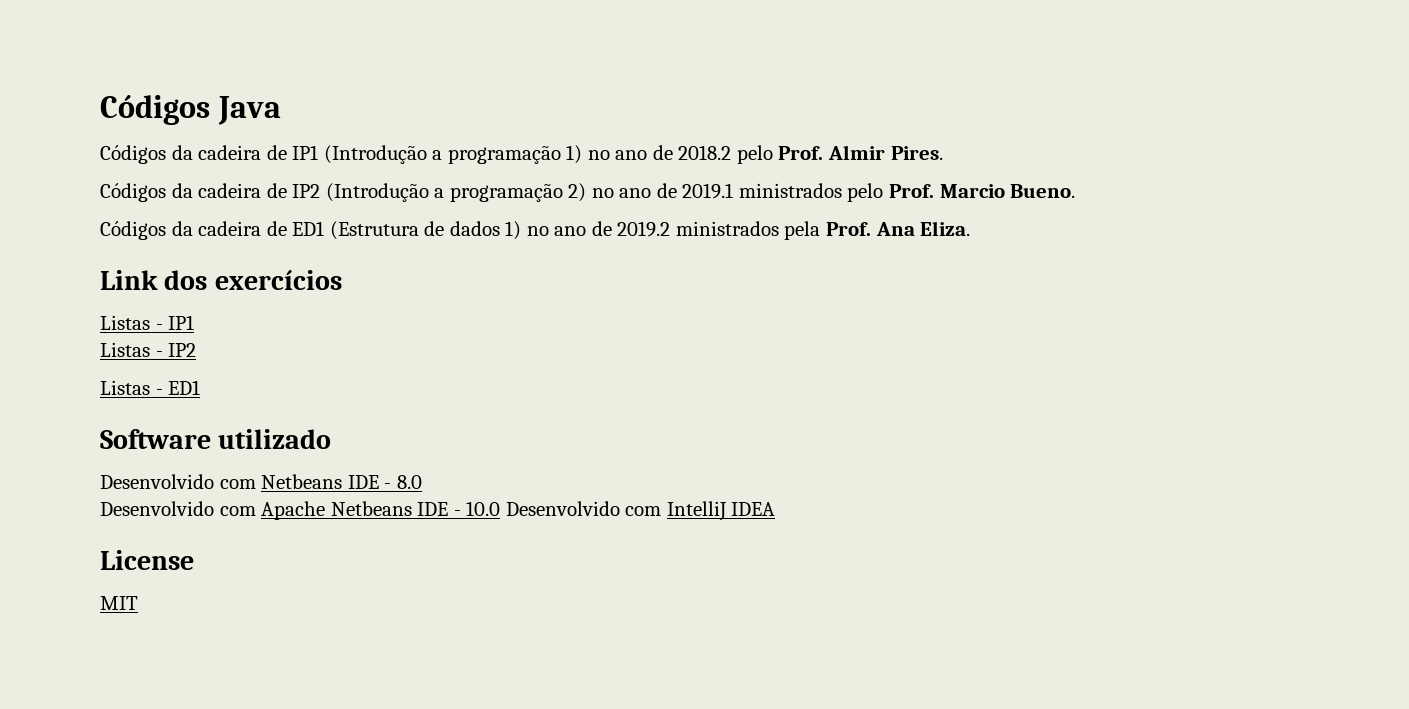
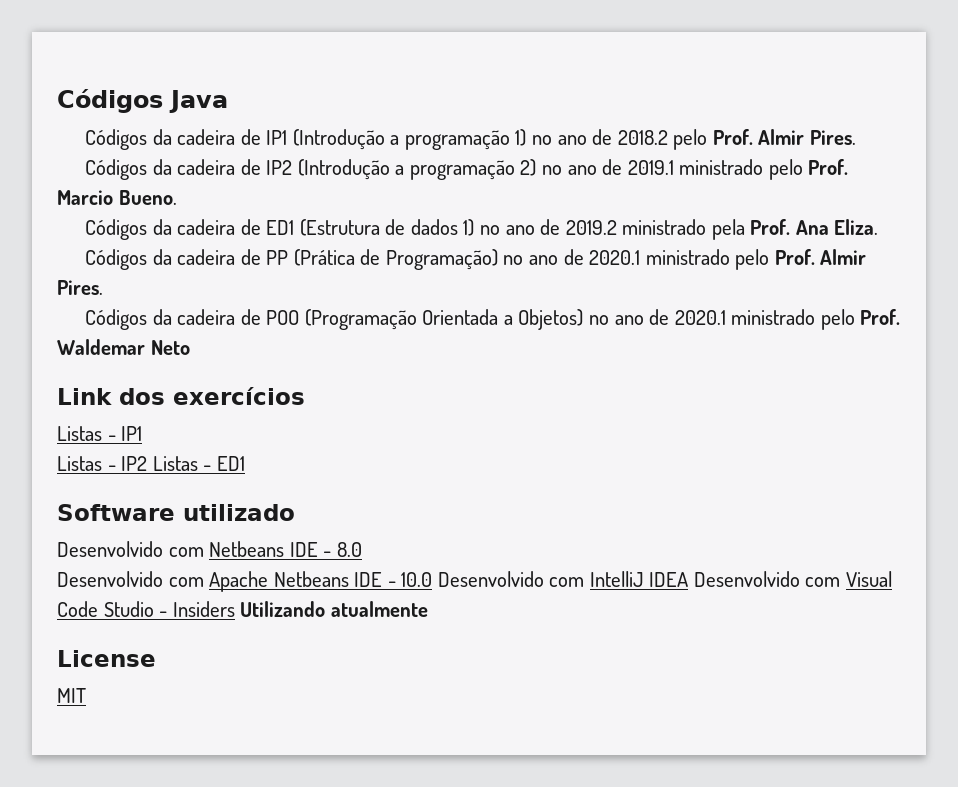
[738,183,842,198] ministrados -> [679,159,764,175] ministrado
[675,221,779,236] ministrados -> [622,219,707,235] ministrado
(971, 228) none -> [85,249,867,270] [57,280,103,295] [85,309,901,330] [57,339,190,355] // Códigos da cadeira de PP (Prática de Programação) no ano de 2020.1 ministrado pelo Prof. Almir Pires. // Códigos da cadeira de POO (Programação Orientada a Objetos) no ano de 2020.1 ministrado pelo Prof. Waldemar Neto
(197, 350) // -> (148, 463) none
(776, 509) none -> [693,571,892,587] [57,601,428,617] Desenvolvido com Visual Code Studio - Insiders Utilizando atualmente

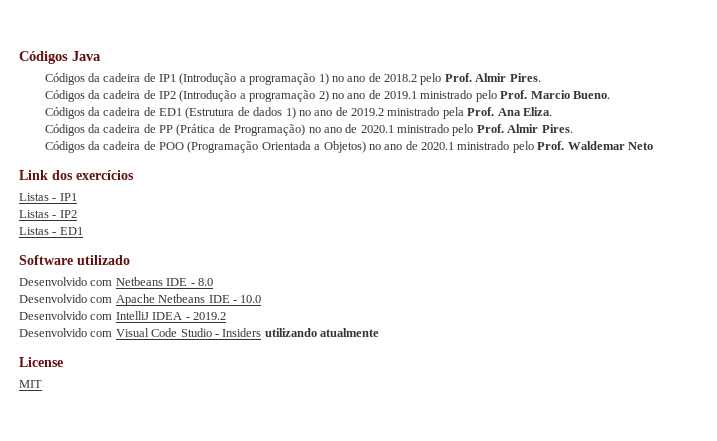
(148, 463) none -> (77, 214) //
(433, 579) none -> (262, 299) //
(689, 579) none -> [185,312,226,320] - 2019.2 //
[240,601,326,617] Utilizando -> [264,328,317,337] utilizando

